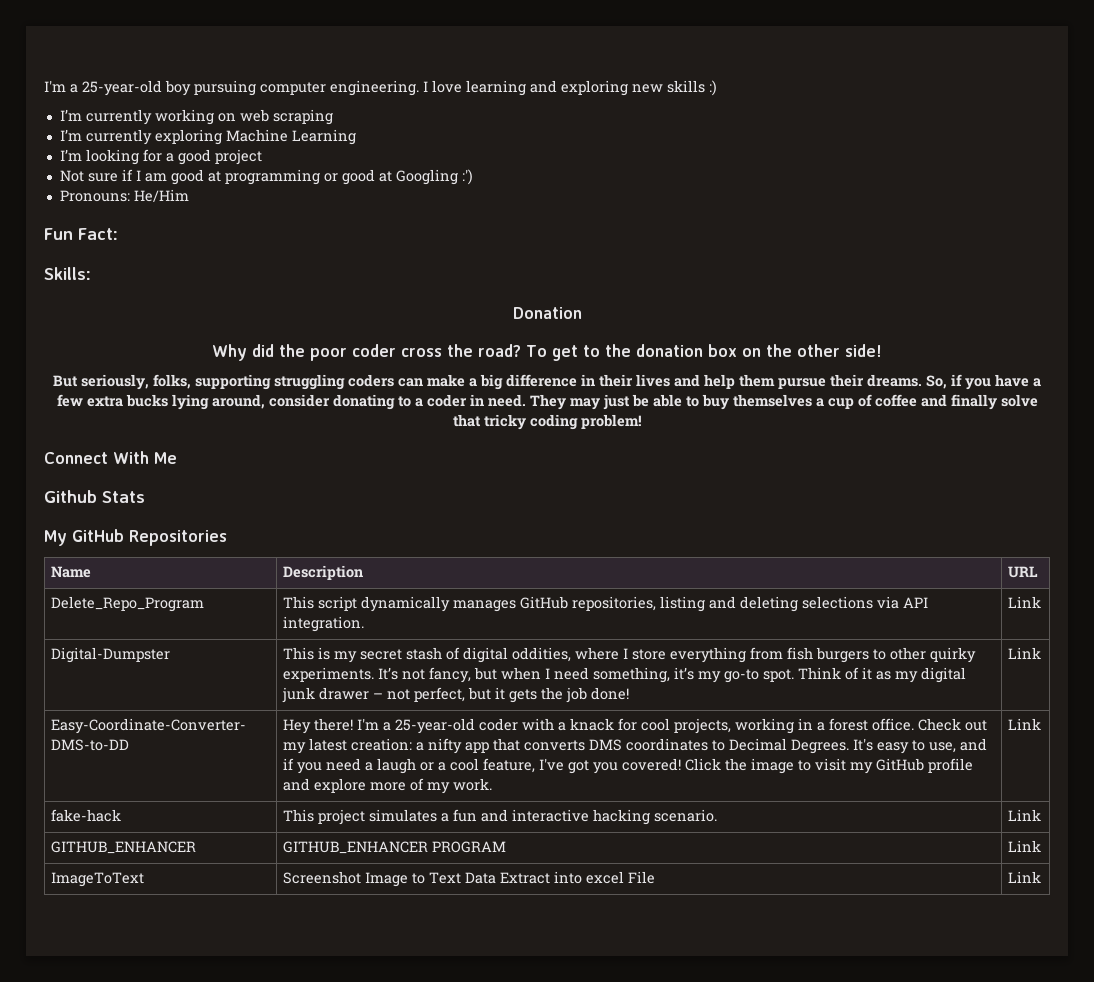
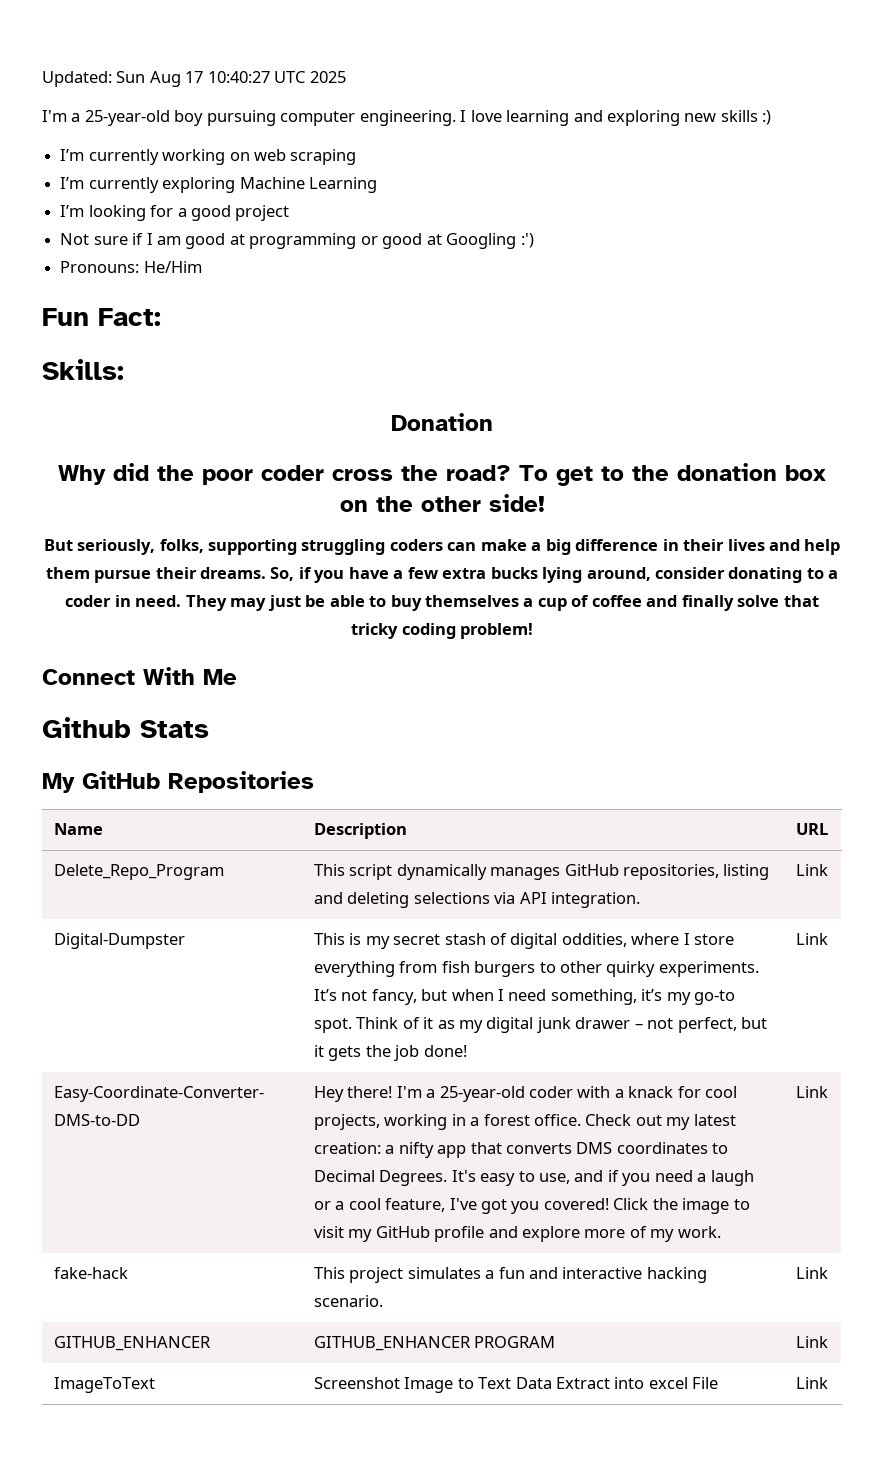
(44, 86) none -> [42,71,346,87] Updated: Sun Aug 17 10:40:27 UTC 2025 //

